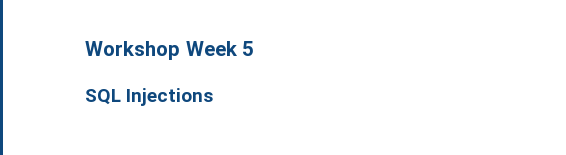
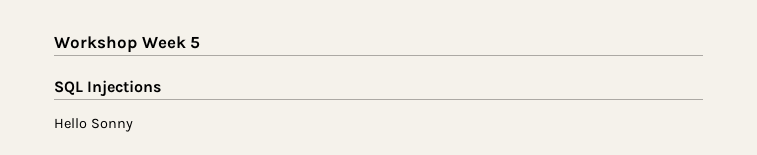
(214, 97) none -> [54,118,133,132] // Hello Sonny

